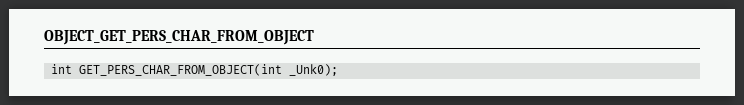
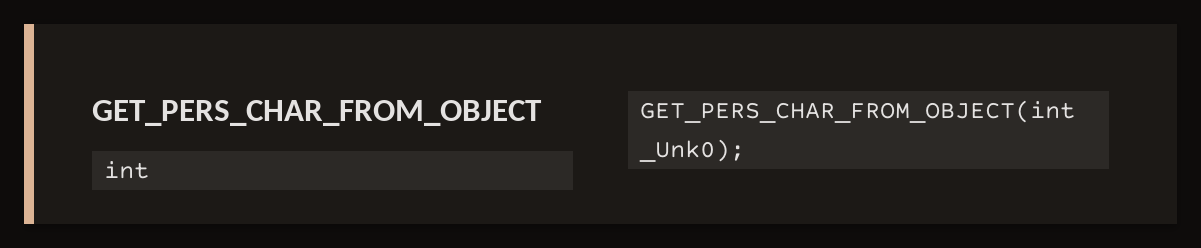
[44,30,314,45] OBJECT_GET_PERS_CHAR_FROM_OBJECT -> [92,100,542,126] GET_PERS_CHAR_FROM_OBJECT

